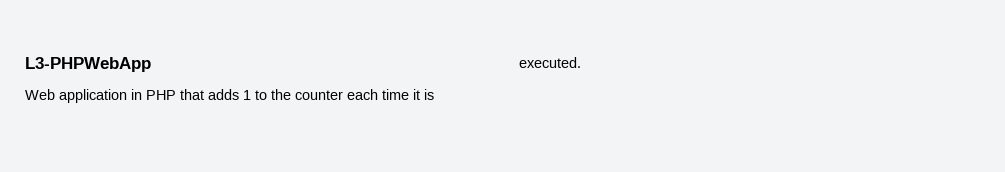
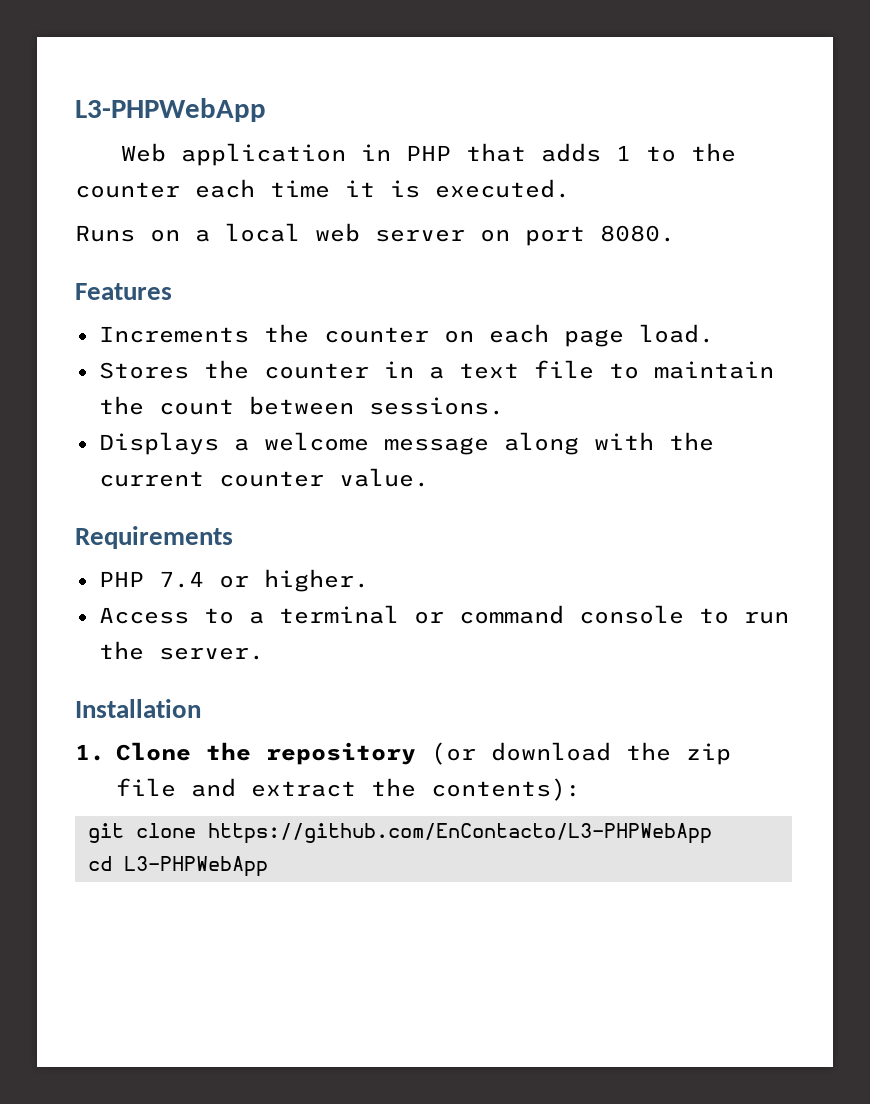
(581, 62) none -> [75,223,675,246] [75,283,172,300] [98,324,714,347] [98,360,774,379] [98,396,504,415] [98,432,714,455] [98,468,429,487] [75,526,233,549] [98,569,369,592] [98,605,789,624] [98,641,264,660] [75,699,201,718] [75,742,731,765] [115,778,581,801] [87,823,712,844] [87,856,268,877] // Runs on a local web server on port 8080. // Features // Increments the counter on each page load. // Stores the counter in a text file to maintain the count between sessions. // Displays a welcome message along with the current counter value. // Requirements // PHP 7.4 or higher. // Access to a terminal or command console to run the server. // Installation // 1. Clone the repository (or download the zip file and extract the contents): // git clone https://github.com/EnContacto/L3-PHPWebApp // cd L3-PHPWebApp

